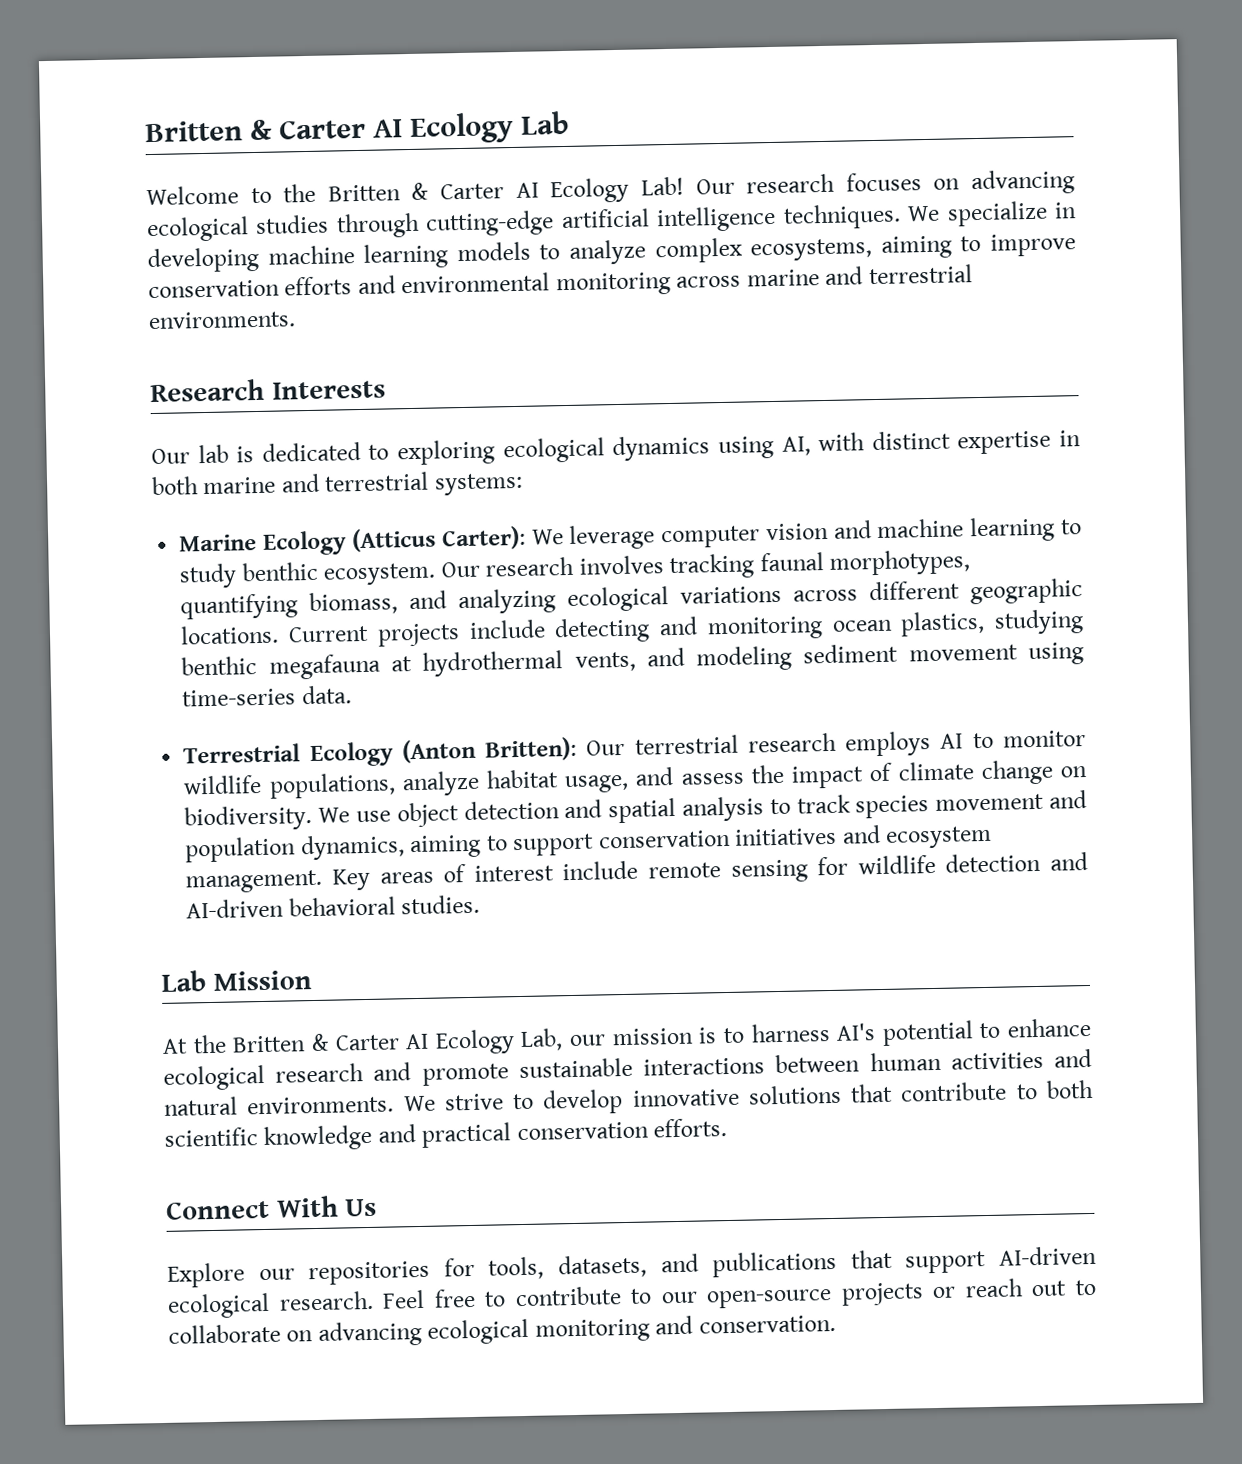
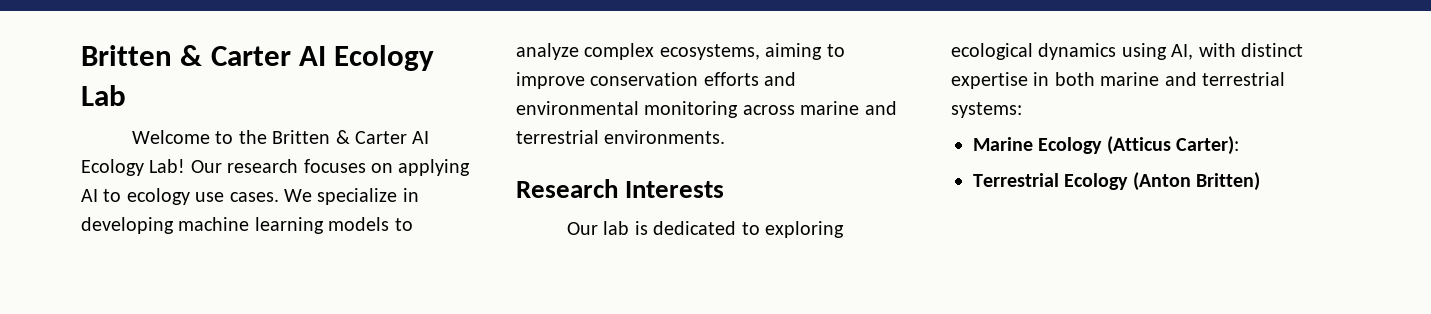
[971,169,1076,196] [146,203,901,243] advancing ecological studies through cutting-edge artificial intelligence techniques. -> [398,159,471,176] [81,188,279,205] applying AI to ecology use cases.
[531,516,1082,550] [179,549,971,589] [180,578,1083,620] [180,609,1084,647] [181,642,1084,680] [182,685,352,707] [183,730,1086,768] [183,759,1088,799] [184,789,1087,832] [184,825,993,863] [185,851,1089,894] [186,894,481,919] [161,970,312,992] [162,1017,1091,1055] [163,1048,1092,1091] [164,1079,1094,1116] [164,1118,728,1151] [166,1195,378,1220] [167,1245,1097,1288] [167,1278,1096,1319] [168,1314,836,1347] We leverage computer vision and machine learning to study benthic ecosystem. Our research involves tracking faunal morphotypes, quantifying biomass, and analyzing ecological variations across different geographic locations. Current projects include detecting and monitoring ocean plastics, studying benthic megafauna at hydrothermal vents, and modeling sediment movement using time-series data. // Terrestrial Ecology (Anton Britten): Our terrestrial research employs AI to monitor wildlife populations, analyze habitat usage, and assess the impact of climate change on biodiversity. We use object detection and spatial analysis to track species movement and population dynamics, aiming to support conservation initiatives and ecosystem management. Key areas of interest include remote sensing for wildlife detection and AI-driven behavioral studies. // Lab Mission // At the Britten & Carter AI Ecology Lab, our mission is to harness AI's potential to enhance ecological research and promote sustainable interactions between human activities and natural environments. We strive to develop innovative solutions that contribute to both scientific knowledge and practical conservation efforts. // Connect With Us // Explore our repositories for tools, datasets, and publications that support AI-driven ecological research. Feel free to contribute to our open-source projects or reach out to collaborate on advancing ecological monitoring and conservation. -> [973,172,1261,191] // Terrestrial Ecology (Anton Britten)

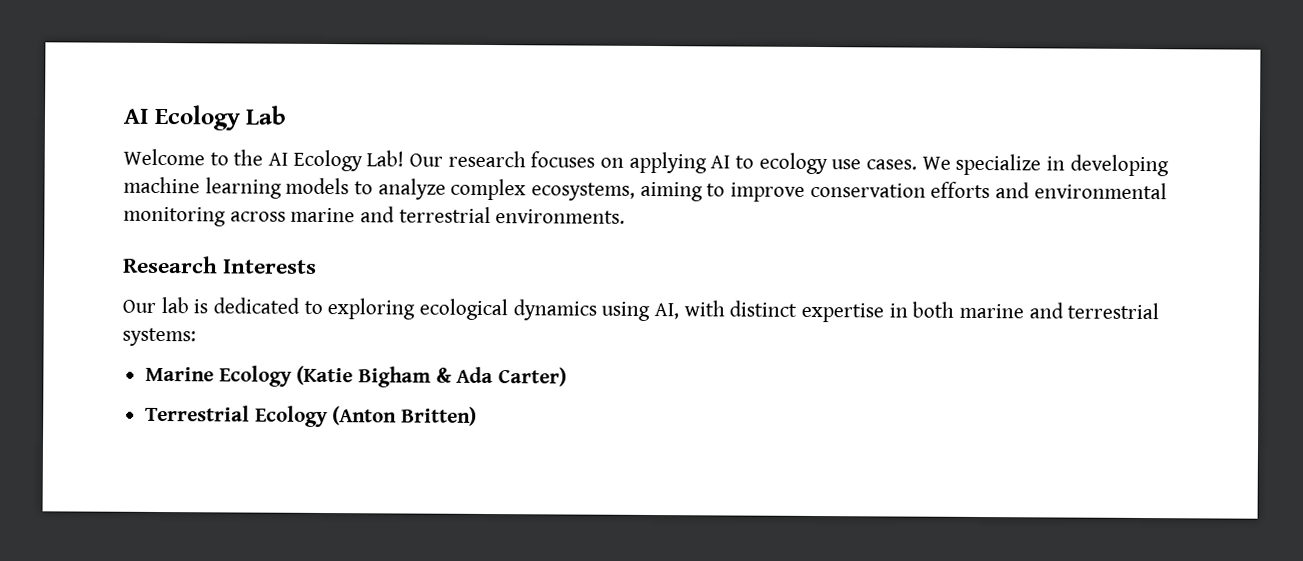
[81,45,291,66] Britten & Carter -> (123, 116) none
[272,130,407,144] Britten & Carter -> (264, 157) none
[1106,136,1240,155] (Atticus Carter): -> [296,365,568,388] (Katie Bigham & Ada Carter)

